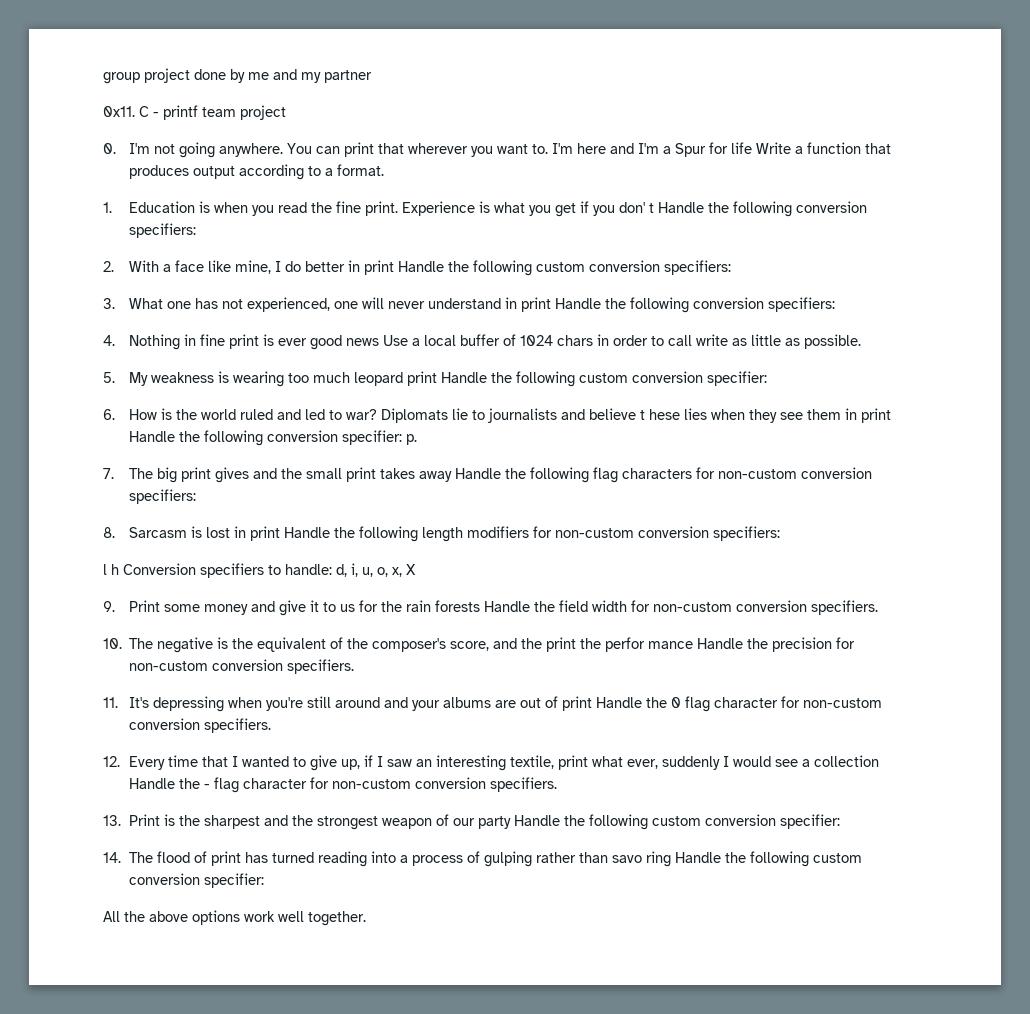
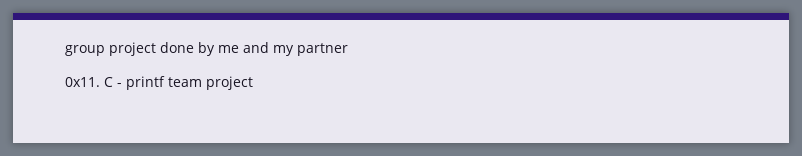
[103,142,892,158] [129,164,385,180] [103,201,868,217] [129,223,197,238] [103,260,732,276] [103,297,836,313] [103,334,862,350] [103,371,768,387] [103,408,892,423] [129,430,418,446] [103,467,873,483] [129,489,197,504] [103,526,781,542] [103,563,416,578] [103,600,879,616] [103,637,856,653] [129,659,355,674] [103,696,883,712] [129,718,272,733] [103,755,880,771] [129,777,558,793] [103,814,841,830] [103,851,863,867] [129,873,265,888] [103,910,366,926] // 0. I'm not going anywhere. You can print that wherever you want to. I'm here and I'm a Spur for life Write a function that produces output according to a format. // 1. Education is when you read the fine print. Experience is what you get if you don' t Handle the following conversion specifiers: // 2. With a face like mine, I do better in print Handle the following custom conversion specifiers: // 3. What one has not experienced, one will never understand in print Handle the following conversion specifiers: // 4. Nothing in fine print is ever good news Use a local buffer of 1024 chars in order to call write as little as possible. // 5. My weakness is wearing too much leopard print Handle the following custom conversion specifier: // 6. How is the world ruled and led to war? Diplomats lie to journalists and believe t hese lies when they see them in print Handle the following conversion specifier: p. // 7. The big print gives and the small print takes away Handle the following flag characters for non-custom conversion specifiers: // 8. Sarcasm is lost in print Handle the following length modifiers for non-custom conversion specifiers: // l h Conversion specifiers to handle: d, i, u, o, x, X // 9. Print some money and give it to us for the rain forests Handle the field width for non-custom conversion specifiers. // 10. The negative is the equivalent of the composer's score, and the print the perfor mance Handle the precision for non-custom conversion specifiers. // 11. It's depressing when you're still around and your albums are out of print Handle the 0 flag character for non-custom conversion specifiers. // 12. Every time that I wanted to give up, if I saw an interesting textile, print what ever, suddenly I would see a collection Handle the - flag character for non-custom conversion specifiers. // 13. Print is the sharpest and the strongest weapon of our party Handle the following custom conversion specifier: // 14. The flood of print has turned reading into a process of gulping rather than savo ring Handle the following custom conversion specifier: // All the above options work well together. -> (253, 83) none

